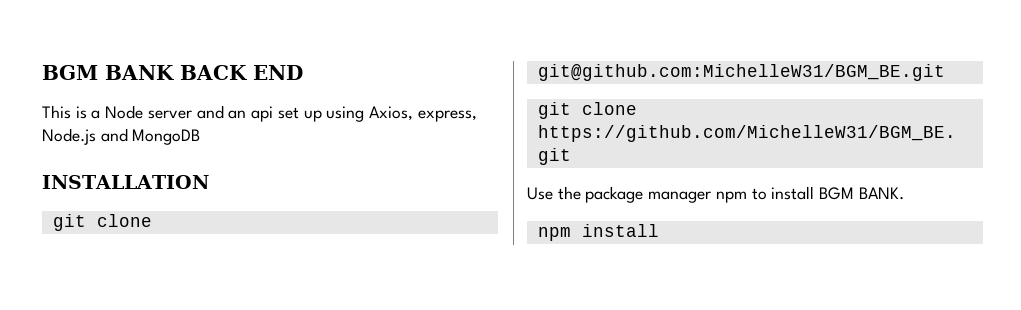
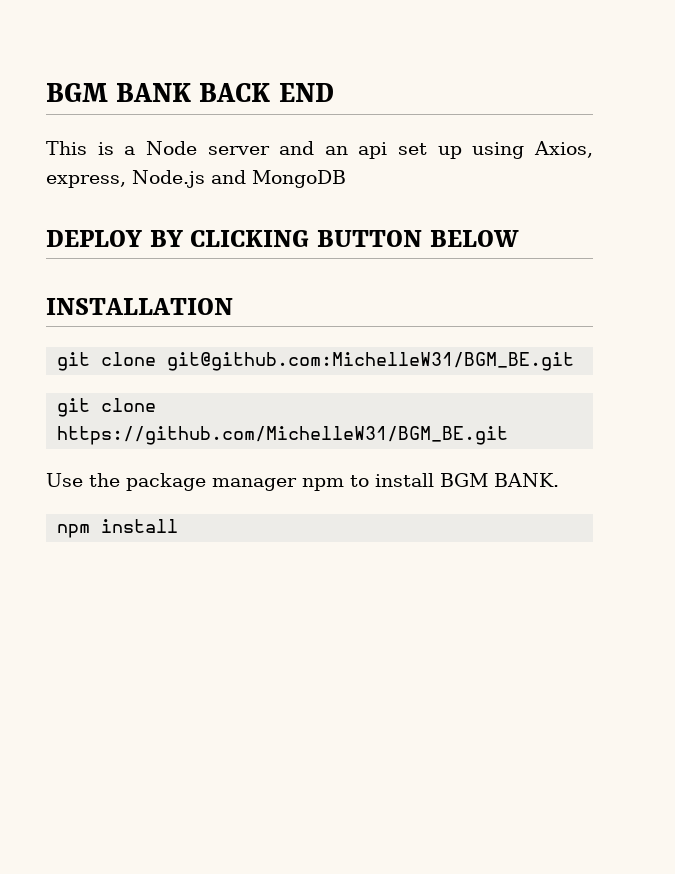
(201, 137) none -> [46,230,519,247] // DEPLOY BY CLICKING BUTTON BELOW

